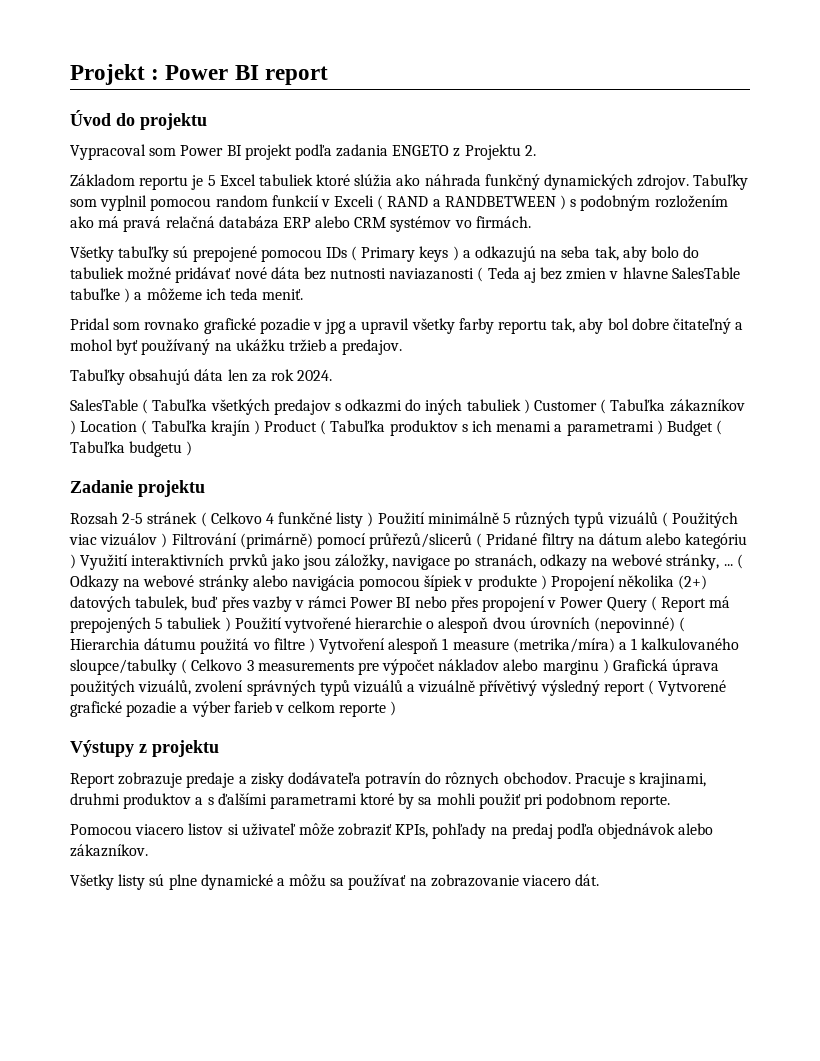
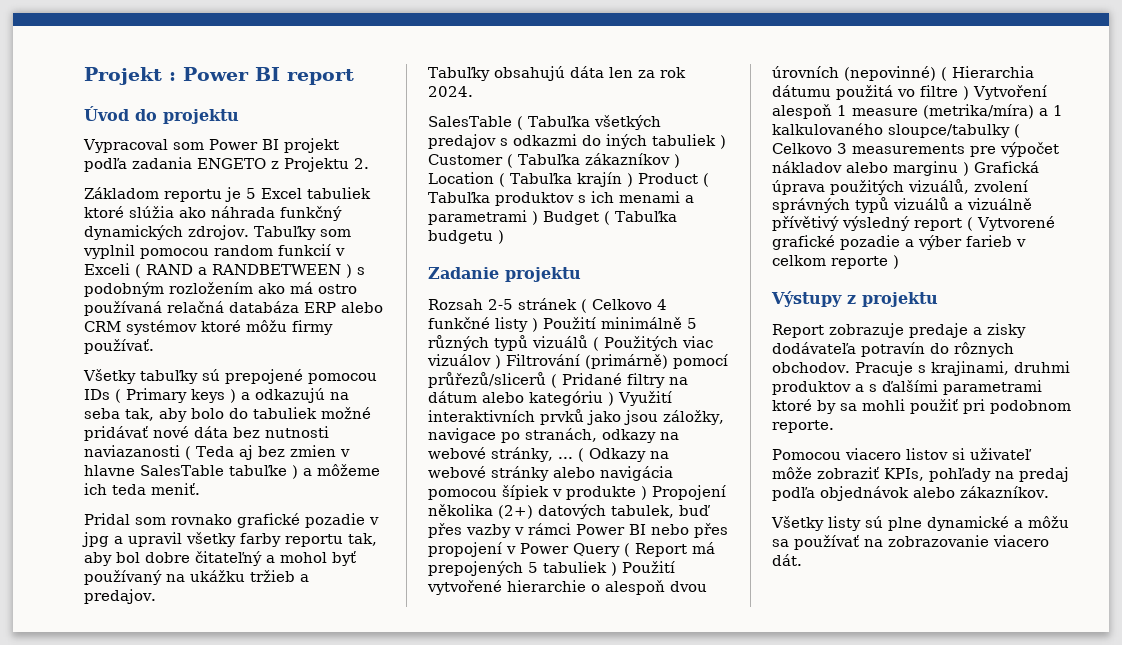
[123,216,162,232] pravá -> [318,284,357,294] [84,301,162,316] ostro používaná
[454,216,531,228] vo firmách. -> [201,320,333,335] [84,339,154,354] ktoré môžu firmy používať.

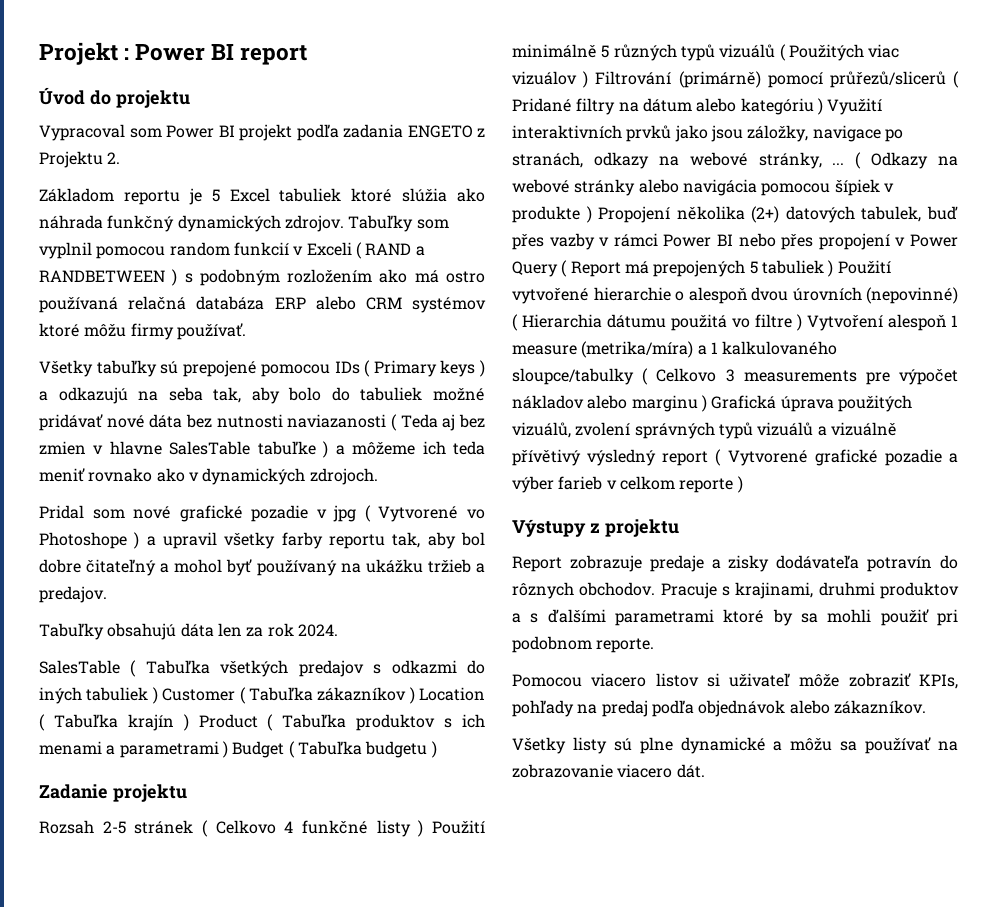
[151,483,200,495] meniť. -> [39,468,378,485] meniť rovnako ako v dynamických zdrojoch.
[171,514,232,525] rovnako -> [133,506,172,519] nové
(109, 539) none -> [364,505,485,522] [39,532,140,549] ( Vytvorené vo Photoshope )

